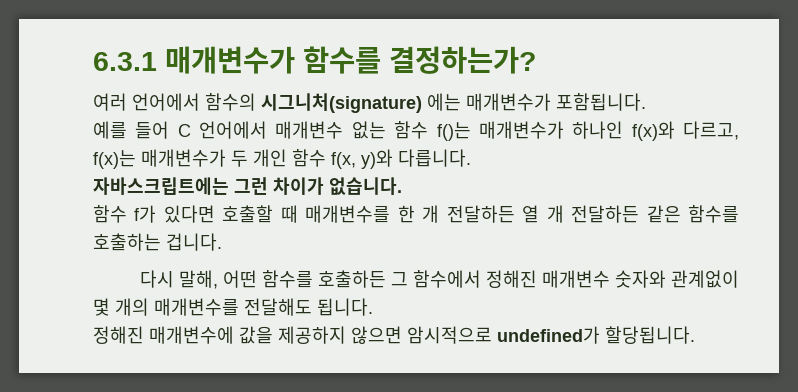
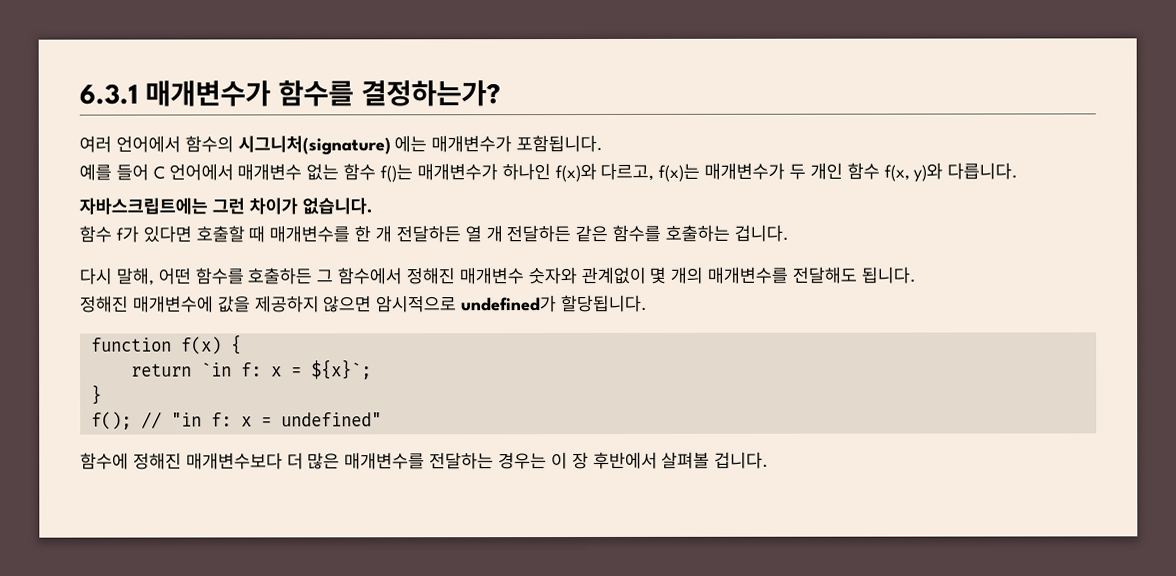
(695, 335) none -> [90,334,242,355] [130,359,372,380] [90,384,102,405] [90,411,382,430] [80,451,770,470] // function f(x) { // return `in f: x = ${x}`; // } // f(); // "in f: x = undefined" // 함수에 정해진 매개변수보다 더 많은 매개변수를 전달하는 경우는 이 장 후반에서 살펴볼 겁니다.

